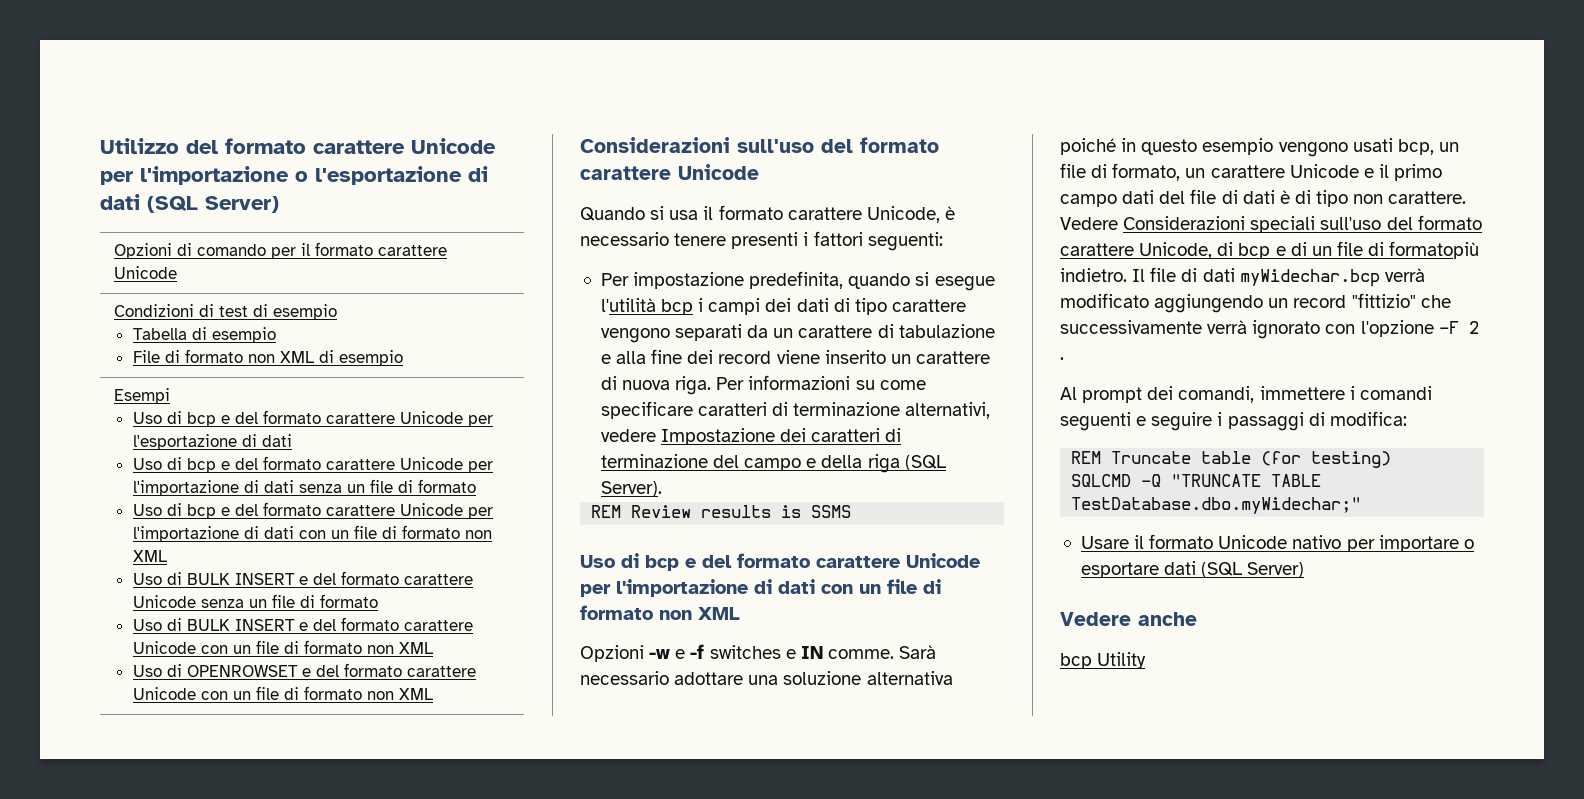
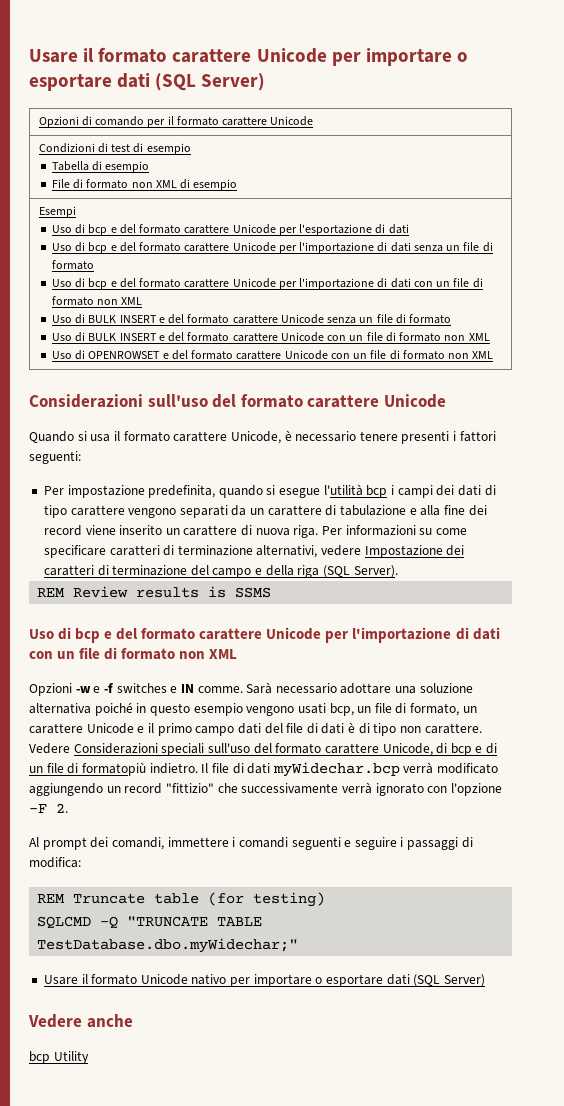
[100,138,496,154] [100,166,488,185] Utilizzo del formato carattere Unicode per l'importazione o l'esportazione di -> [29,47,468,66] [29,74,112,91] Usare il formato carattere Unicode per importare o esportare
[1468,321,1479,334] [1060,357,1064,360] 2 . -> [56,803,68,813] 2.

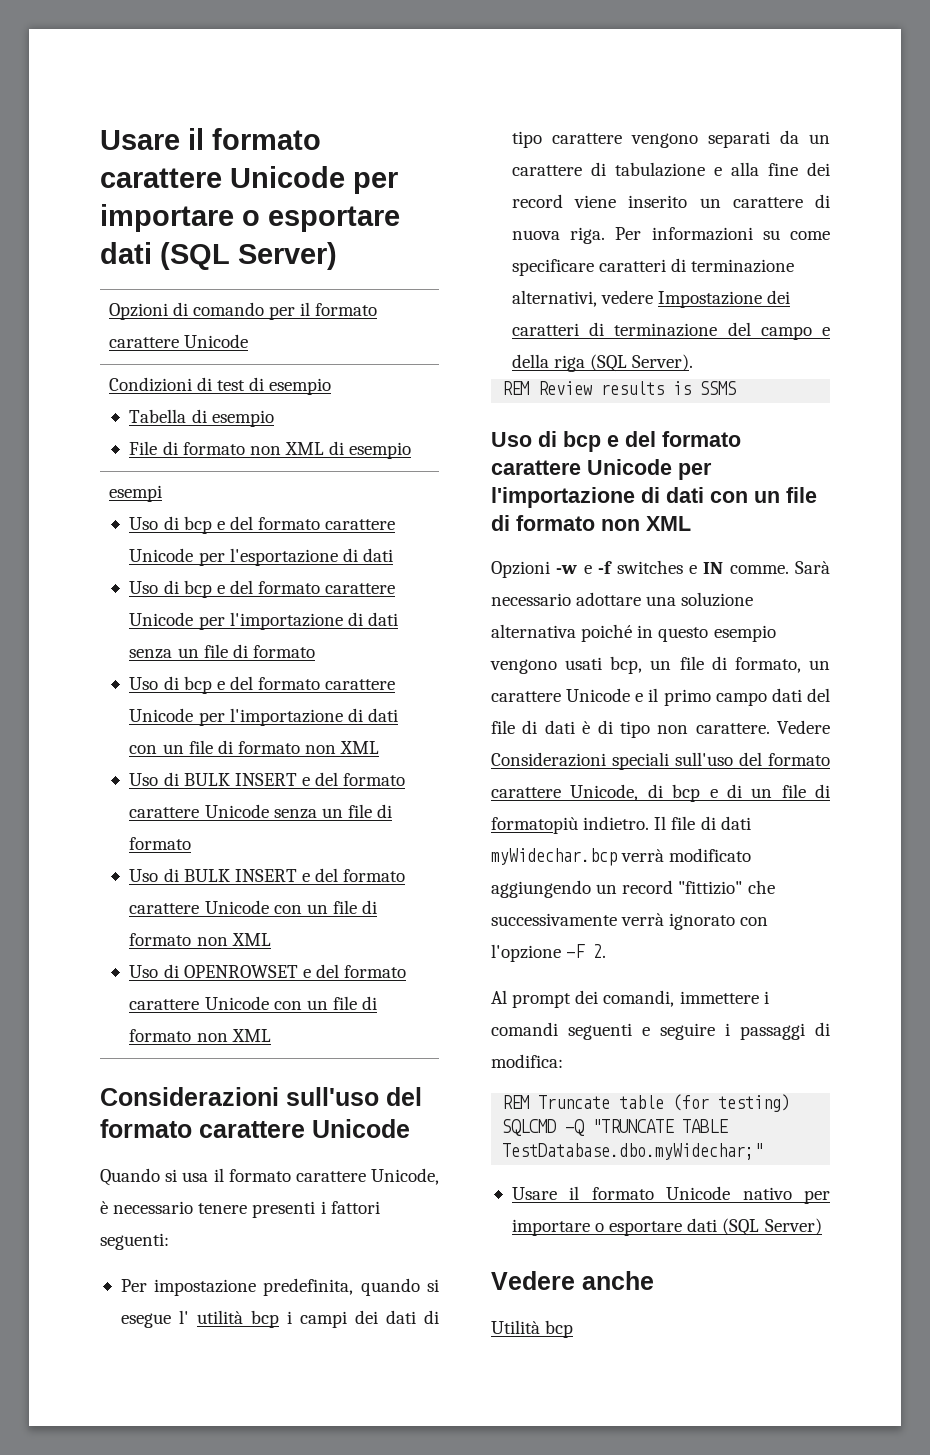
[38,206,76,218] Esempi -> [108,485,162,502] esempi
[323,484,363,496] l'utilità -> [178,1310,243,1324] l' utilità
[29,1051,89,1064] bcp Utility -> [491,1320,574,1338] Utilità bcp

